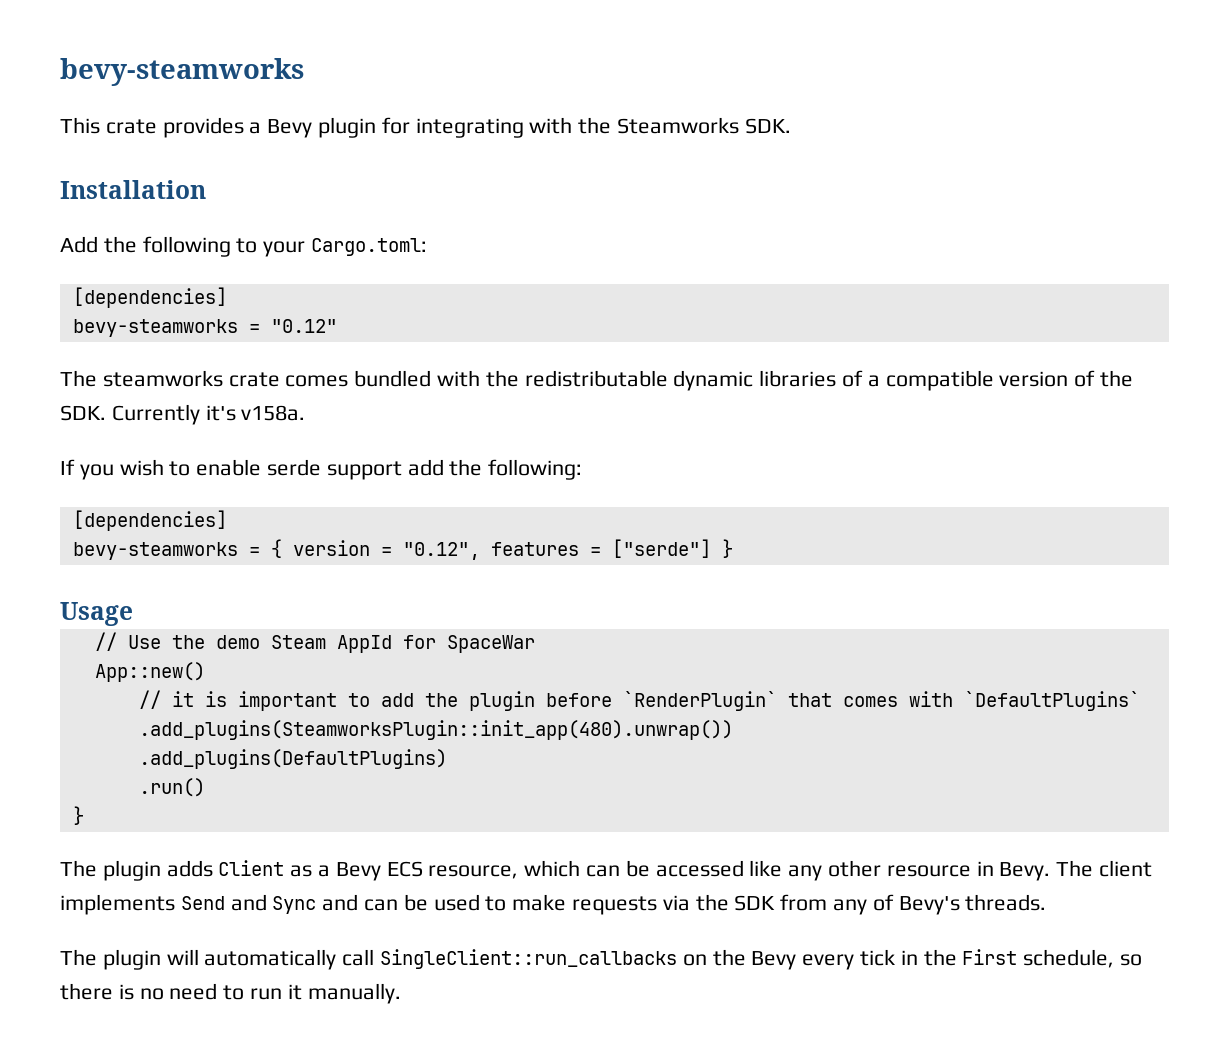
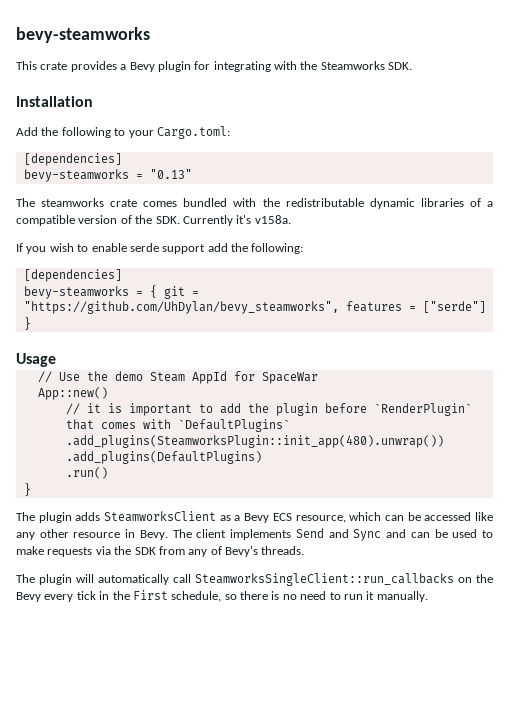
[270,319,337,333] "0.12" -> [149,169,192,179] "0.13"
[292,540,480,560] version = "0.12", -> [163,286,199,299] [23,301,339,314] git = "https://github.com/UhDylan/bevy_steamworks",
[218,860,285,876] Client -> [104,511,217,522] SteamworksClient
[380,949,678,969] SingleClient::run_callbacks -> [195,573,454,586] SteamworksSingleClient::run_callbacks

